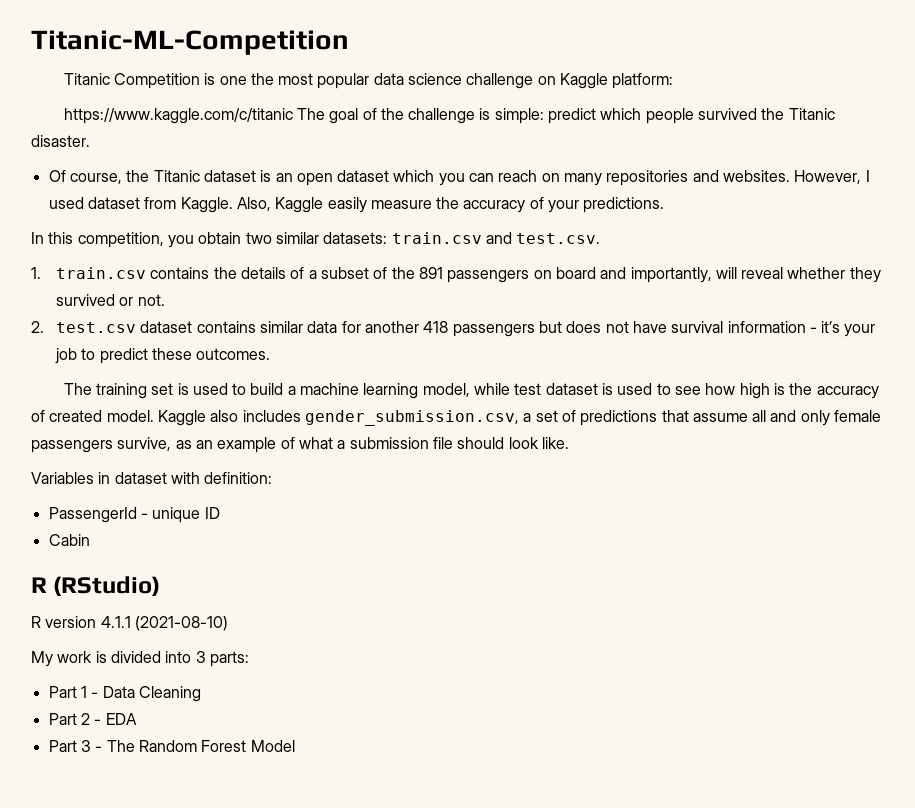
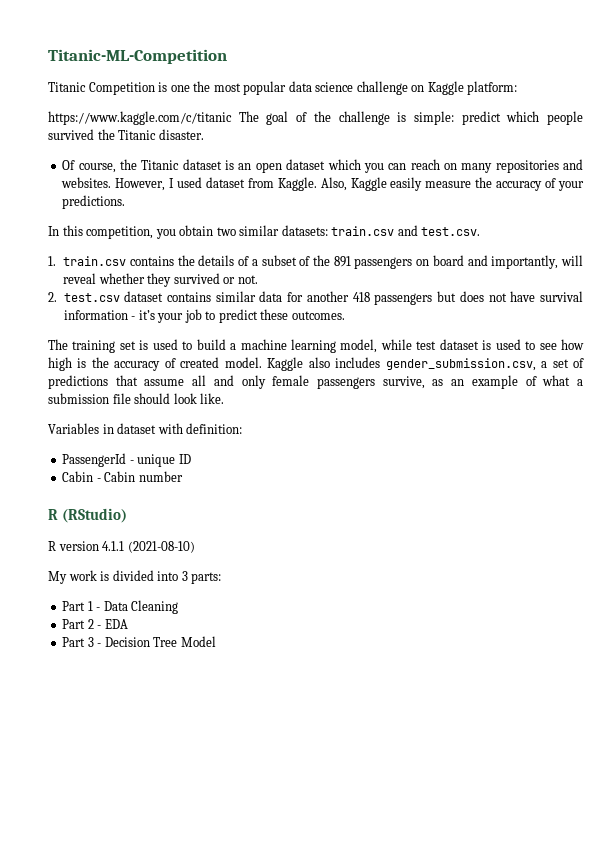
(90, 540) none -> [96,471,183,482] - Cabin number
[106,740,247,752] The Random Forest -> [104,637,178,647] Decision Tree

